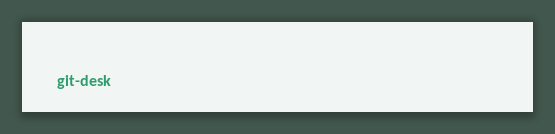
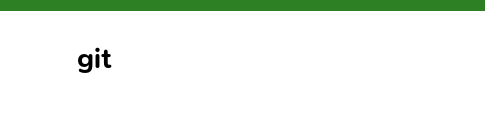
[57,75,111,89] git-desk -> [77,47,112,73] git

